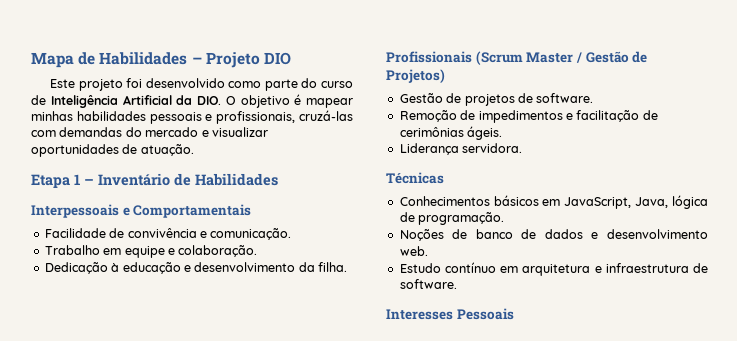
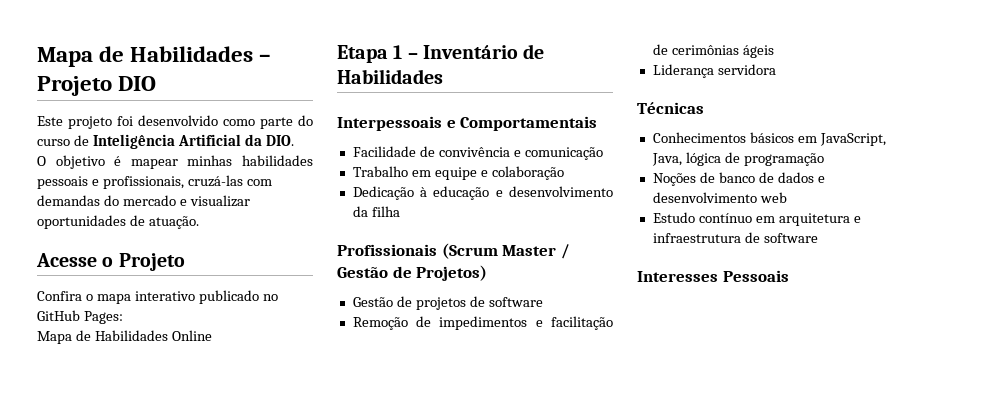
(221, 100) none -> (294, 140) //
(194, 150) none -> [36,253,185,271] [37,290,278,304] [37,310,123,324] [37,330,212,344] // Acesse o Projeto // Confira o mapa interativo publicado no GitHub Pages: // Mapa de Habilidades Online
[210,228,292,240] comunicação. -> [524,147,603,160] comunicação
[178,245,258,257] colaboração. -> [491,166,564,180] colaboração
[318,262,347,272] filha. -> [371,206,400,217] filha
[536,93,594,103] software. -> [488,297,543,307] software
[467,126,503,140] ágeis. -> [742,45,774,58] ágeis
[462,143,523,153] servidora. -> [717,64,776,75] servidora
[418,212,505,225] programação. -> [743,153,824,166] programação
[399,246,428,256] web. -> [759,192,787,203] web
[399,279,457,289] software. -> [763,233,818,243] software

